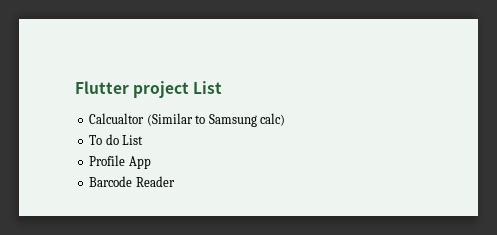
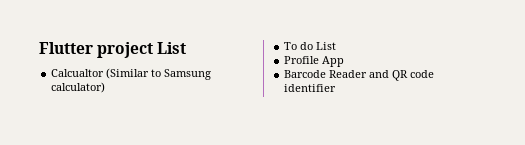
[260,113,286,126] calc) -> [51,82,106,93] calculator)
(175, 181) none -> [369,70,435,81] [284,84,337,92] and QR code identifier

